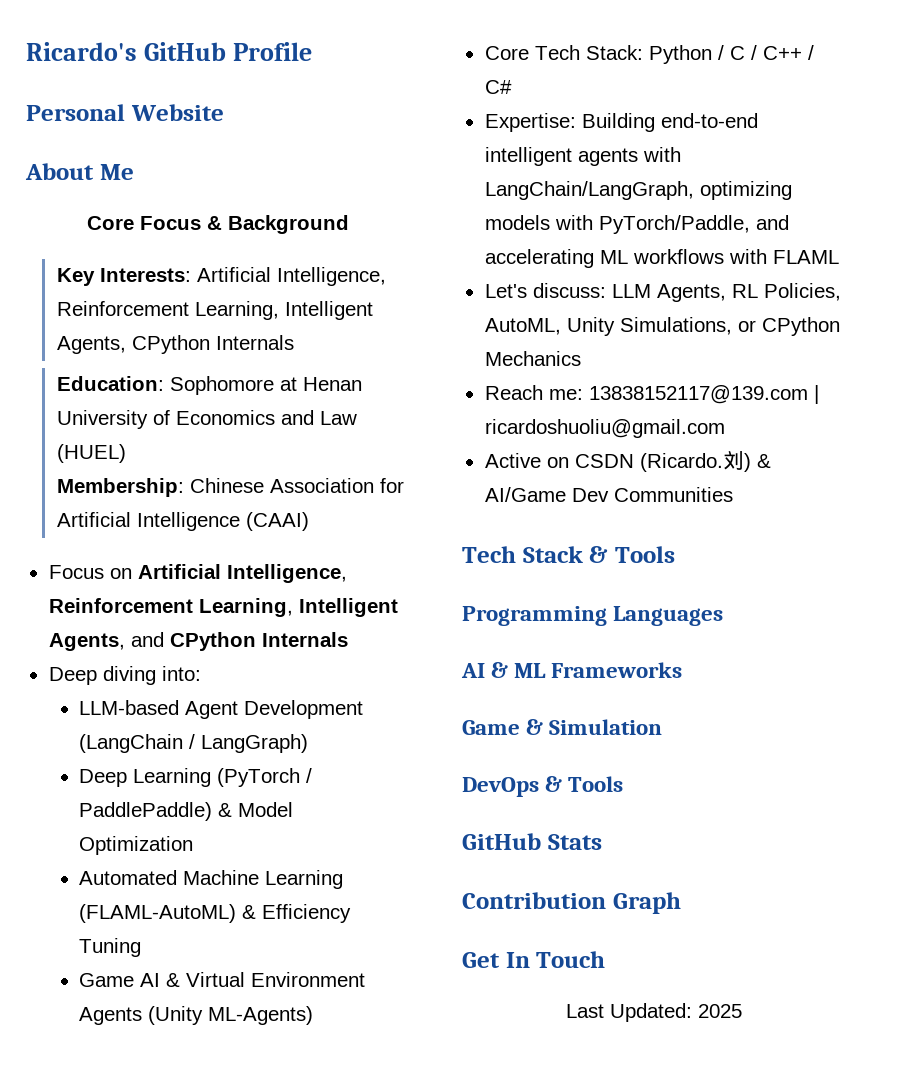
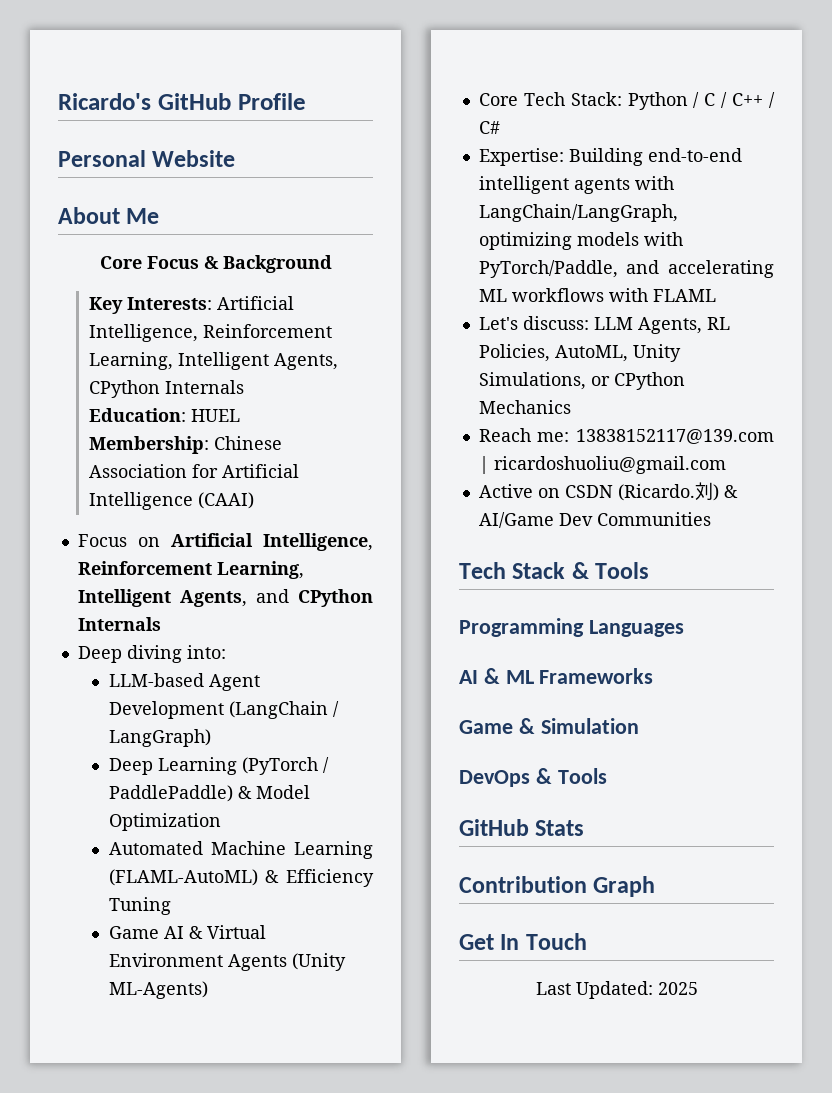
[169,376,362,395] [56,410,357,429] [56,444,126,463] Sophomore at Henan University of Economics and Law (HUEL) -> [190,409,240,422] HUEL

